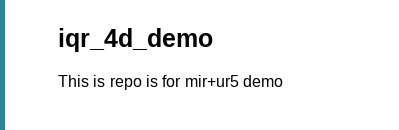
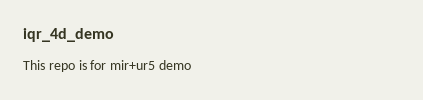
[93,75,106,87] is -> (45, 65) none

